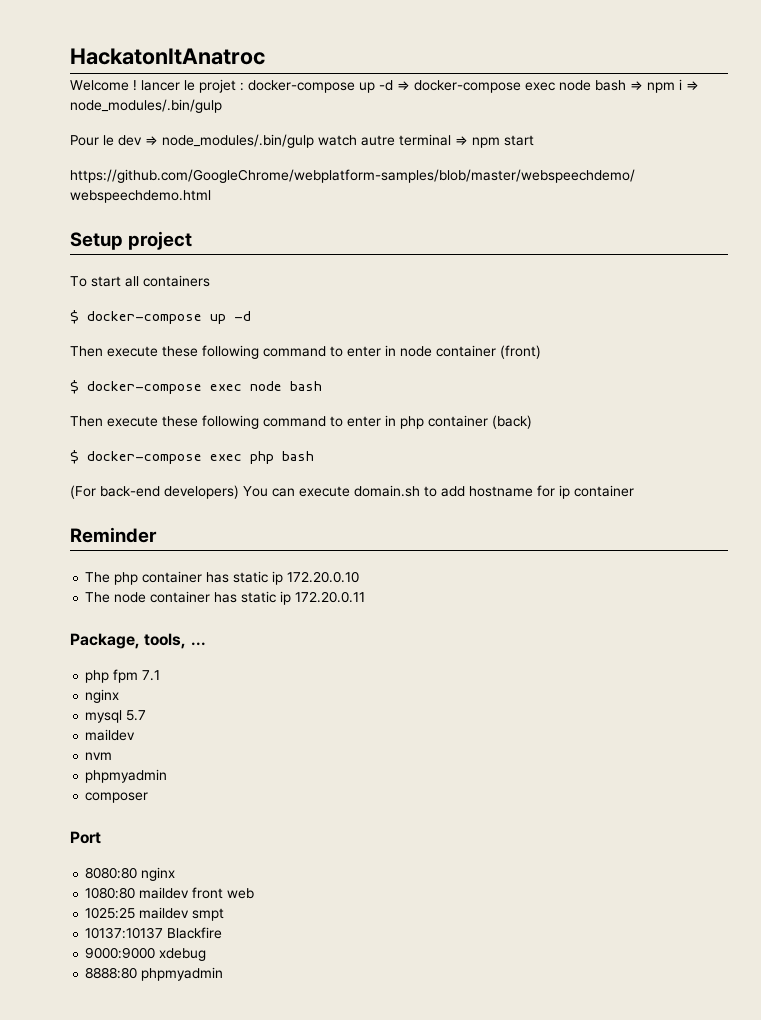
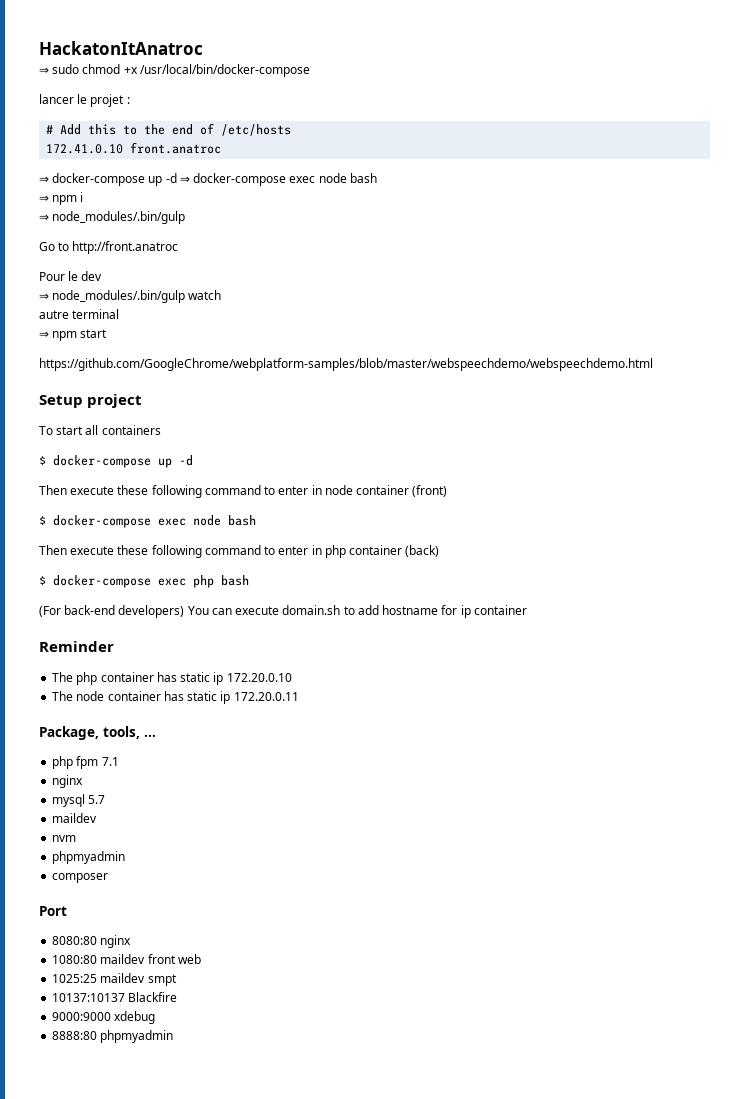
[70,80,137,91] Welcome ! -> [39,64,310,77] ⇒ sudo chmod +x /usr/local/bin/docker-compose //
(244, 86) none -> [46,123,292,136] [46,142,222,154] [39,176,49,183] // # Add this to the end of /etc/hosts // 172.41.0.10 front.anatroc // ⇒
(626, 85) none -> (377, 178) //
[686,81,699,91] [70,99,222,113] ⇒ node_modules/.bin/gulp -> [39,211,186,224] [39,241,179,254] // ⇒ node_modules/.bin/gulp // Go to http://front.anatroc
(142, 140) none -> (103, 276) //
(357, 140) none -> (222, 295) //
(451, 140) none -> (120, 314) //

